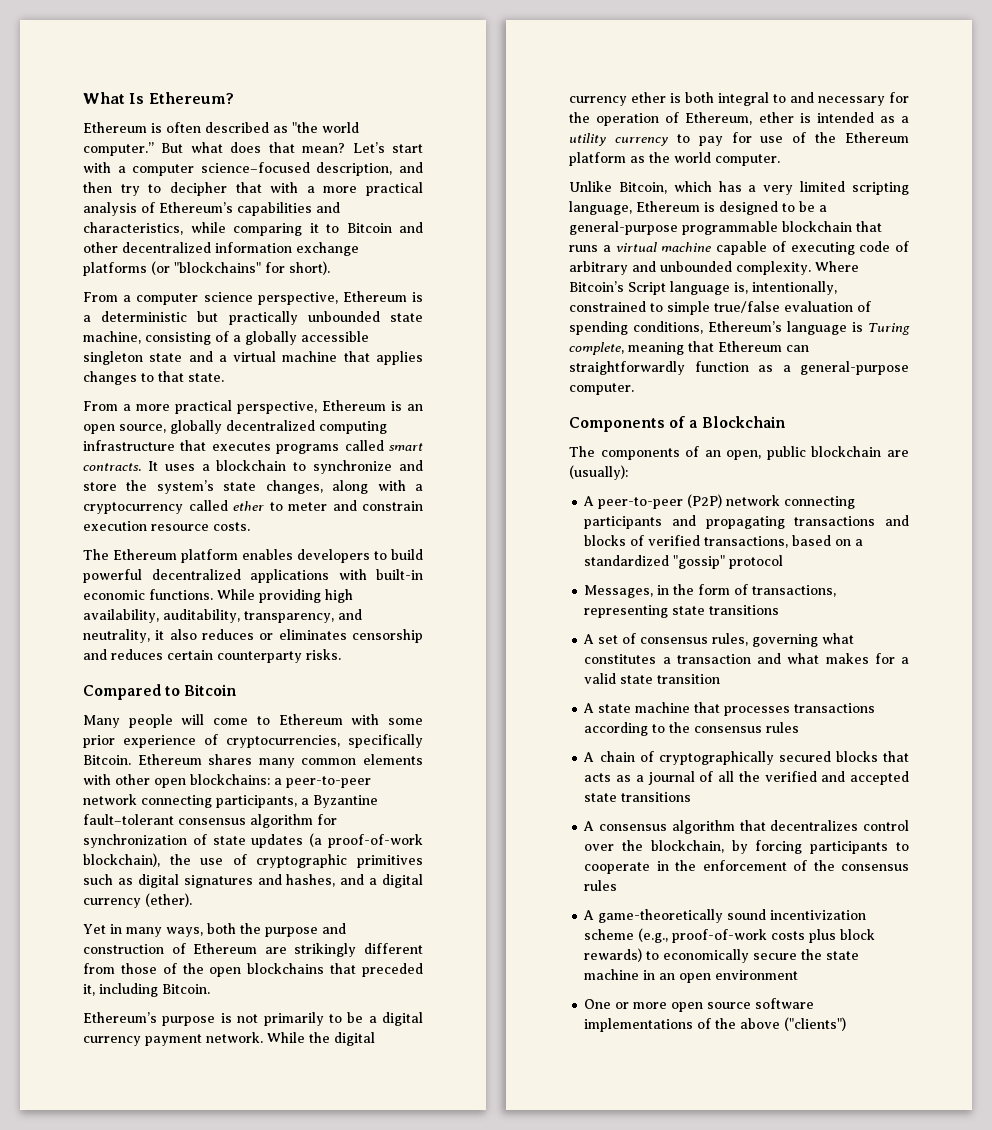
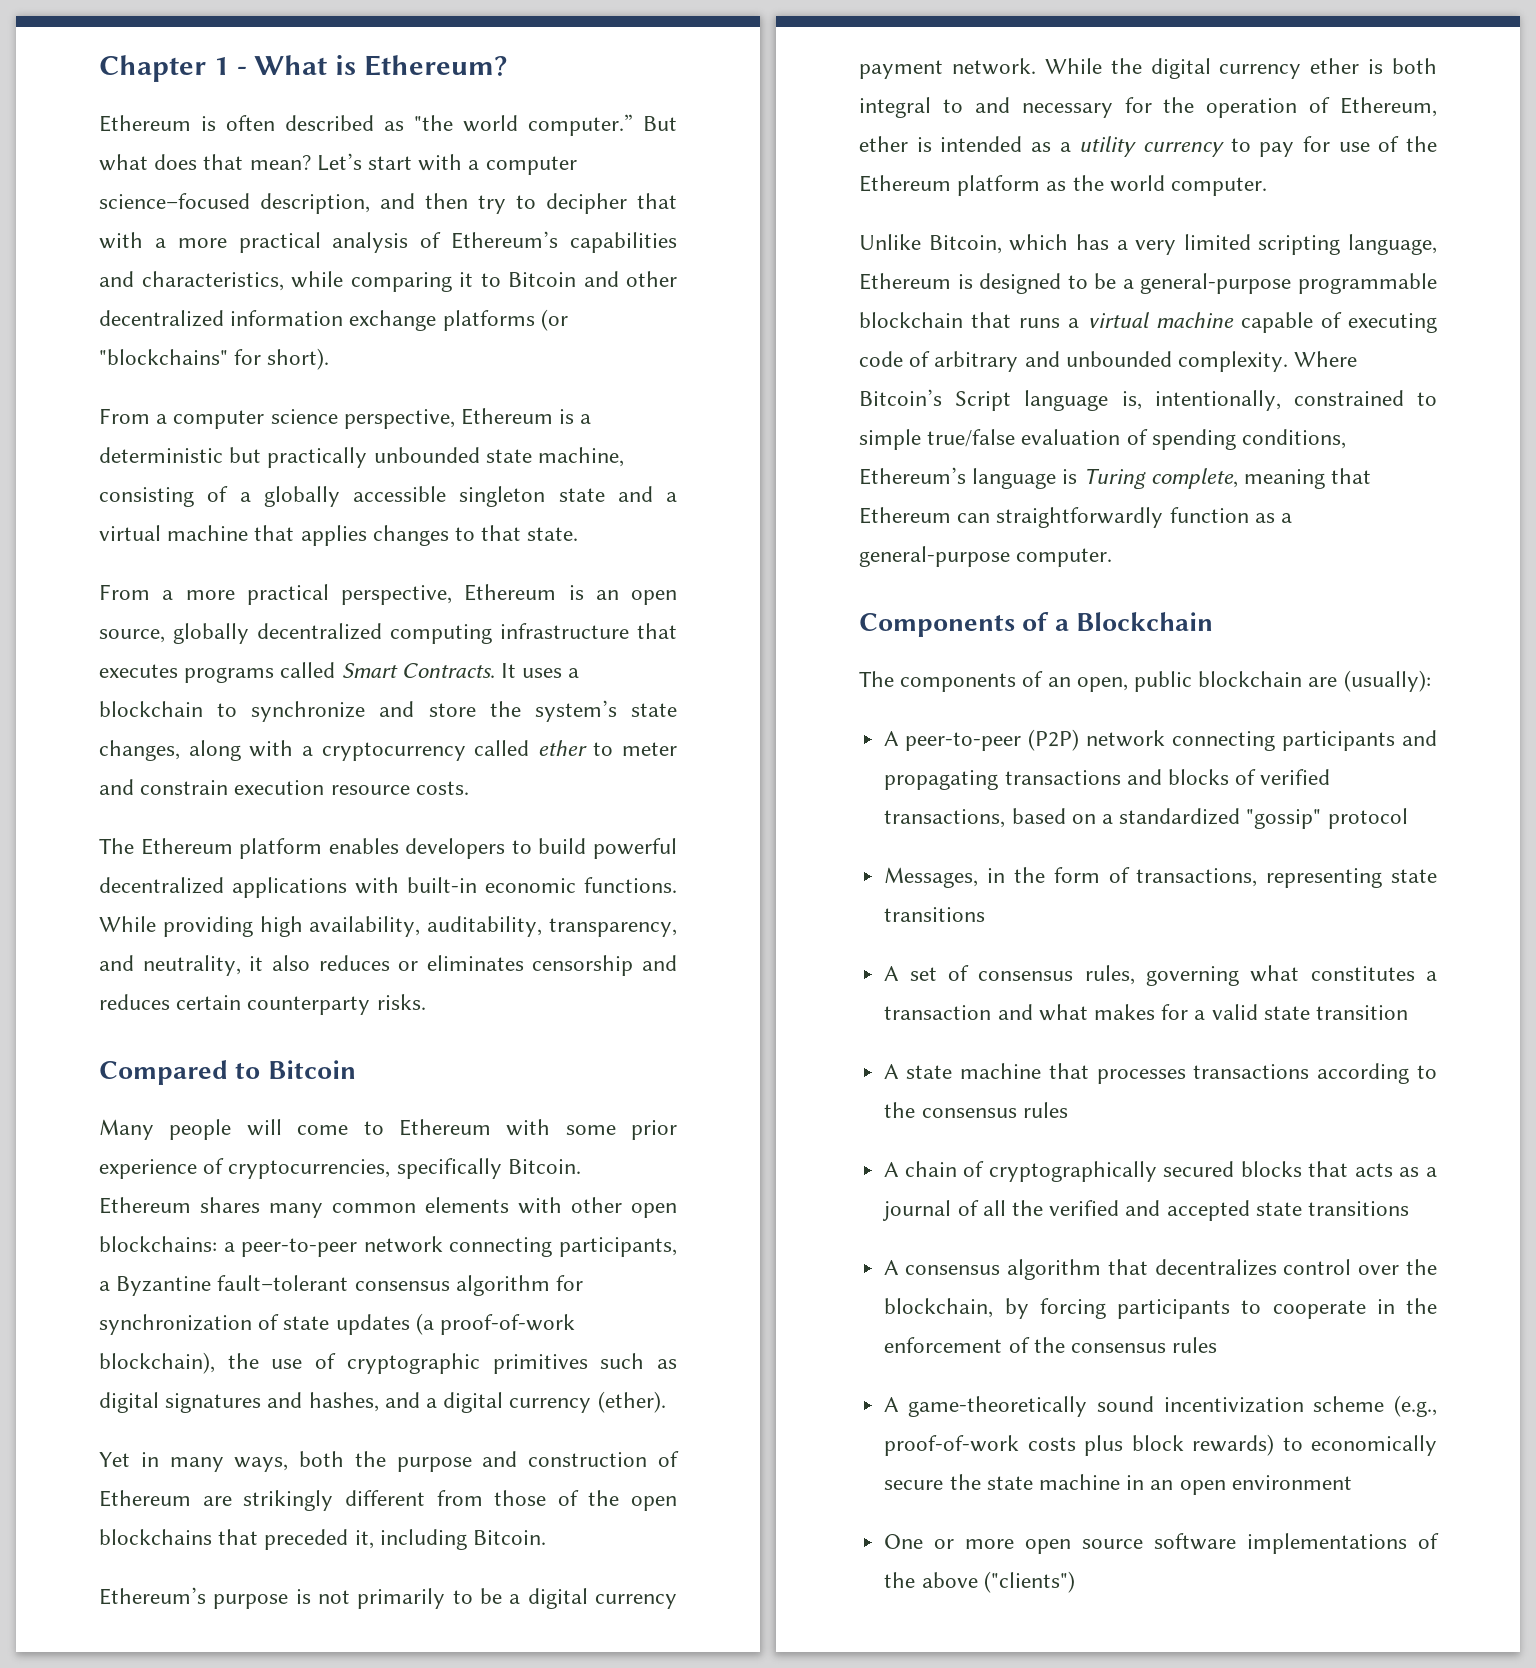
[83,92,145,104] What Is -> [99,55,357,82] Chapter 1 - What is
[389,443,423,451] [83,463,141,471] smart contracts. -> [341,663,495,678] Smart Contracts.

